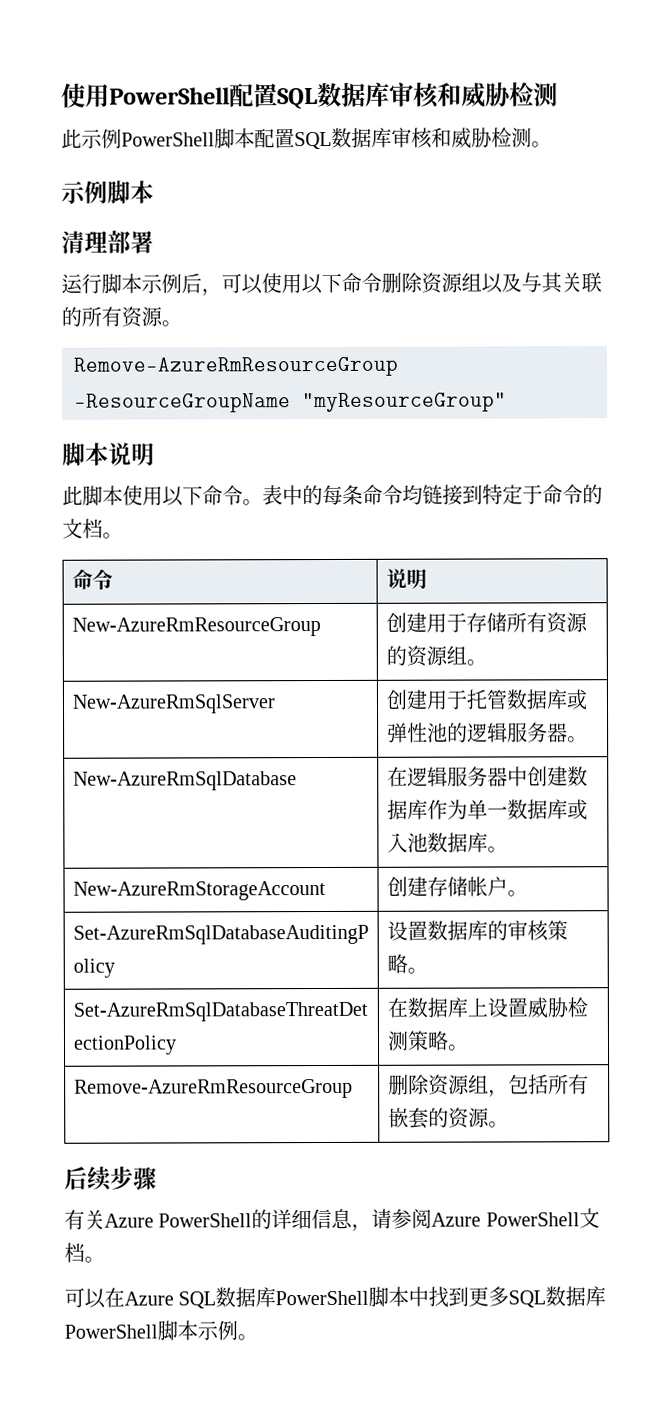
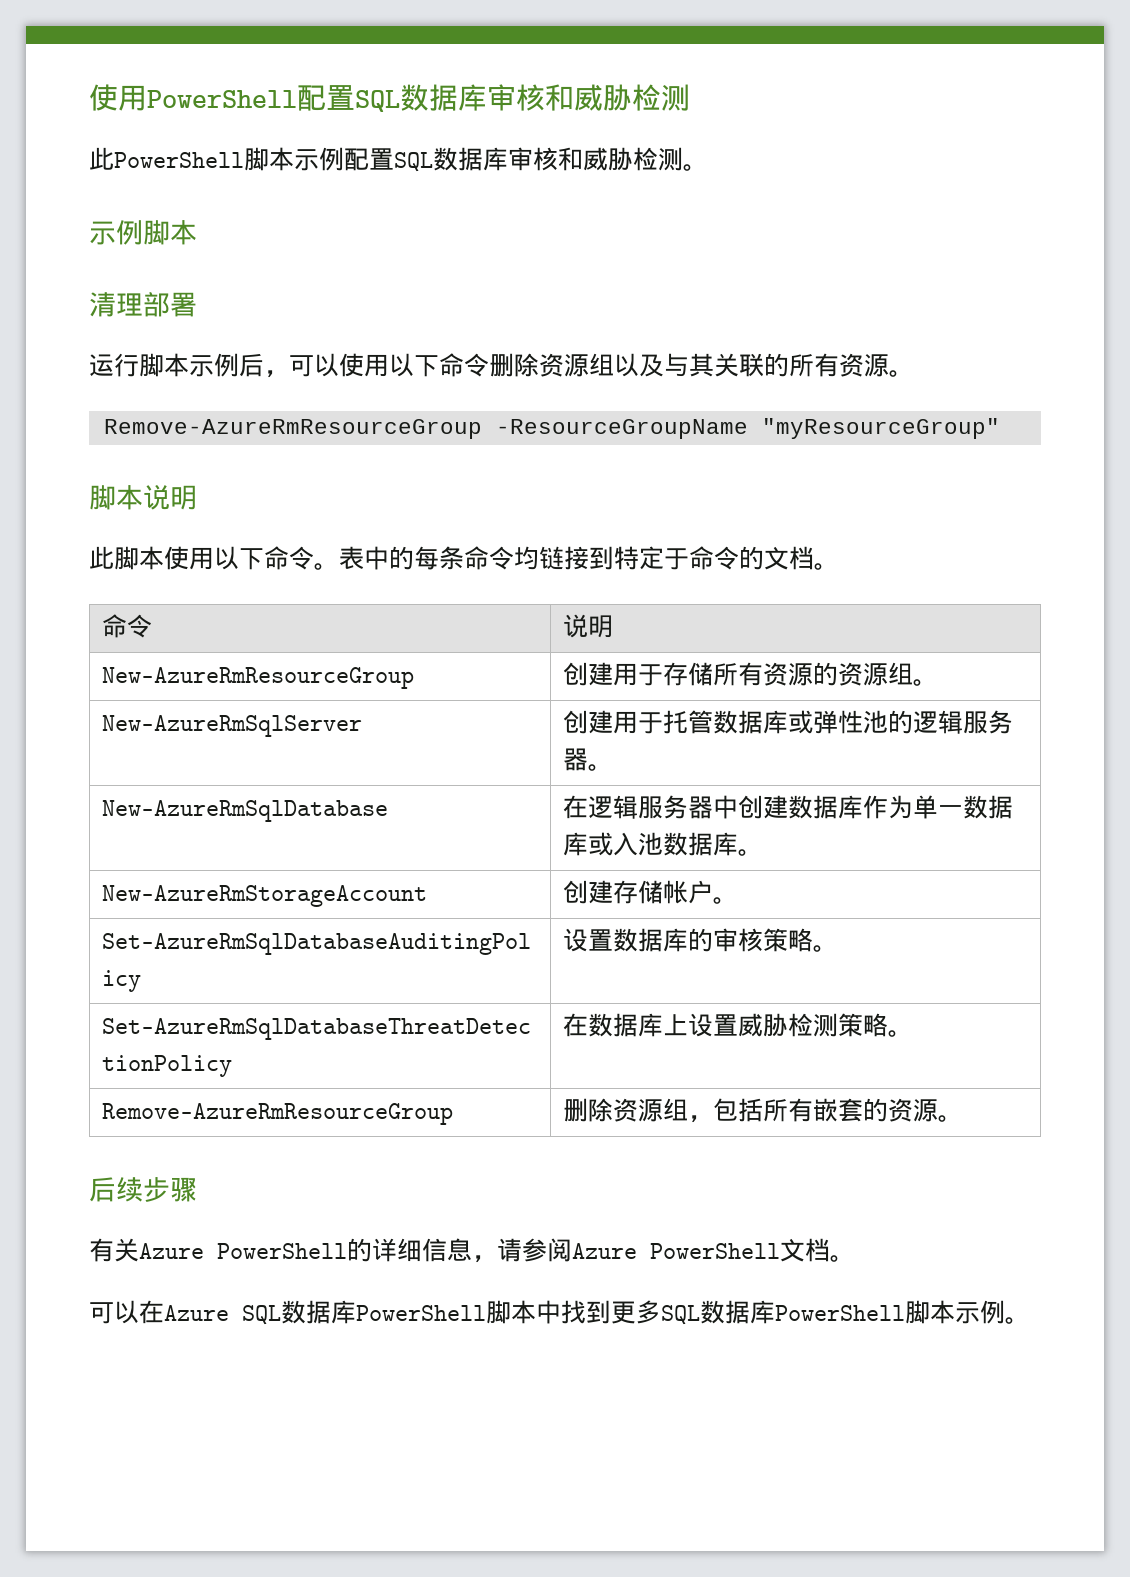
[81,128,255,149] 示例PowerShell脚本 -> [114,147,344,171] PowerShell脚本示例

